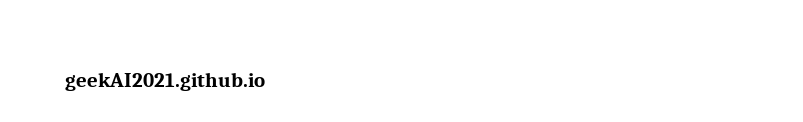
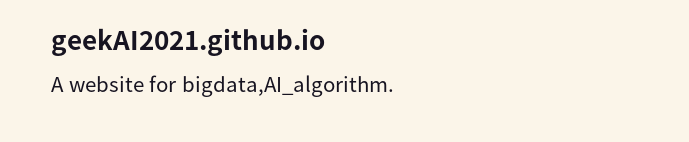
(265, 81) none -> [51,75,394,97] // A website for bigdata,AI_algorithm.

